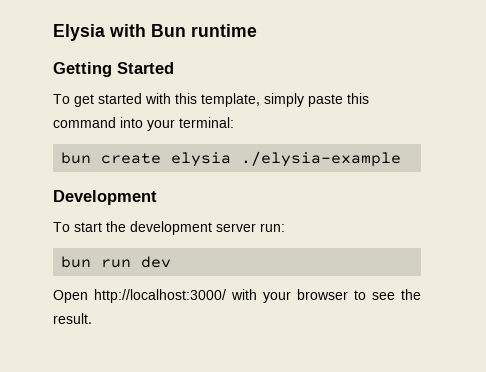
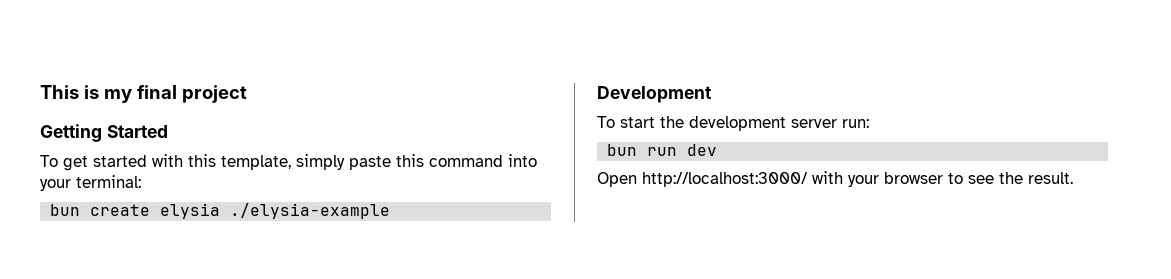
[53,24,257,41] Elysia with Bun runtime -> [40,85,247,103] This is my final project

